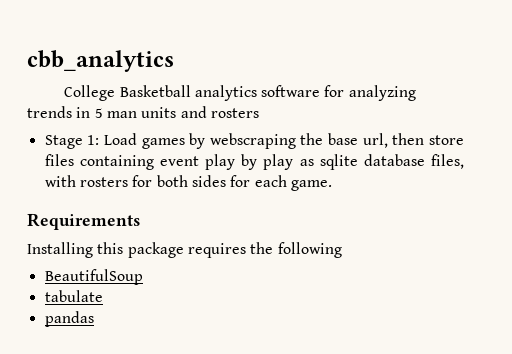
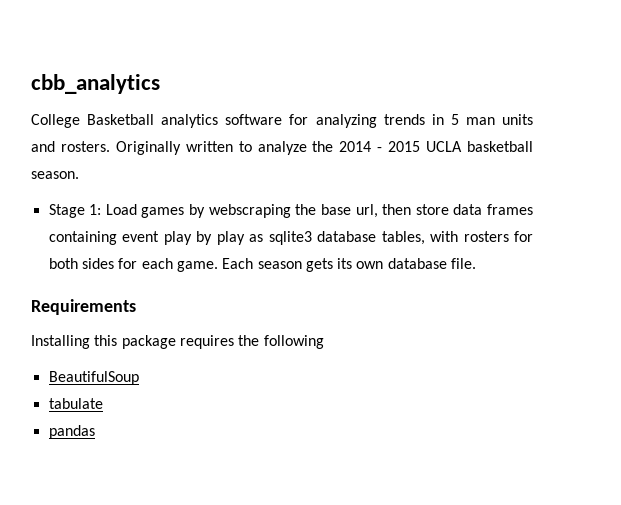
[210,108,259,118] rosters -> [60,141,534,155] [31,171,79,179] rosters. Originally written to analyze the 2014 - 2015 UCLA basketball season.
[44,154,74,166] files -> [453,204,534,215] data frames
[319,154,465,170] sqlite database files, -> [268,231,425,245] sqlite3 database tables,
(332, 185) none -> [222,258,477,272] Each season gets its own database file.

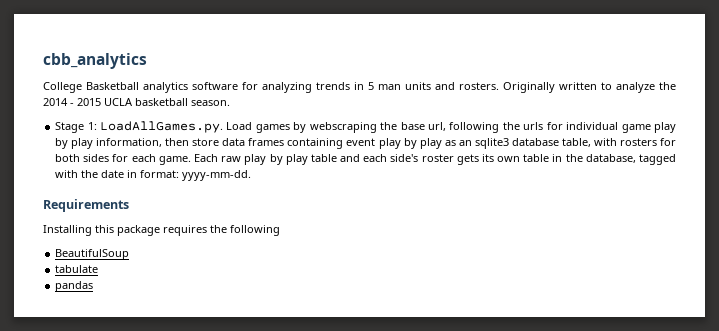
(102, 209) none -> [99,121,223,133] LoadAllGames.py.
(378, 211) none -> [449,122,676,133] [55,138,163,149] following the urls for individual game play by play information,
(264, 238) none -> [458,140,472,146] an
[381,231,425,245] tables, -> [561,138,591,147] table,
[257,258,477,272] season gets its own database file. -> [221,154,676,165] [55,170,252,181] raw play by play table and each side's roster gets its own table in the database, tagged with the date in format: yyyy-mm-dd.

